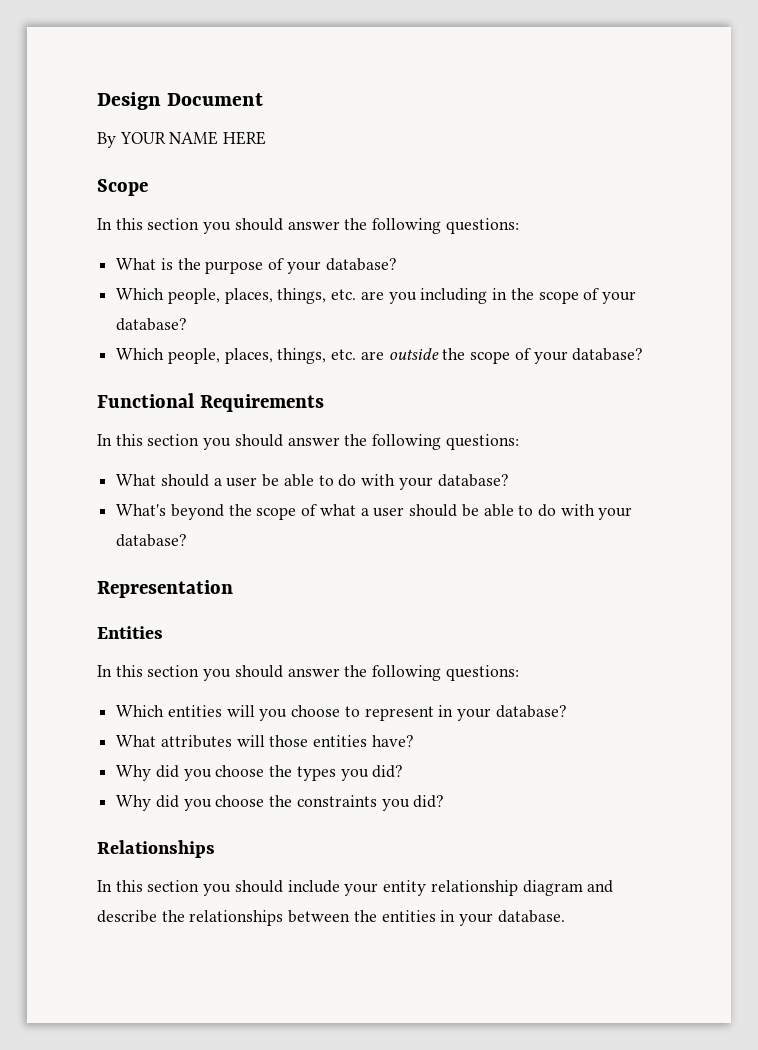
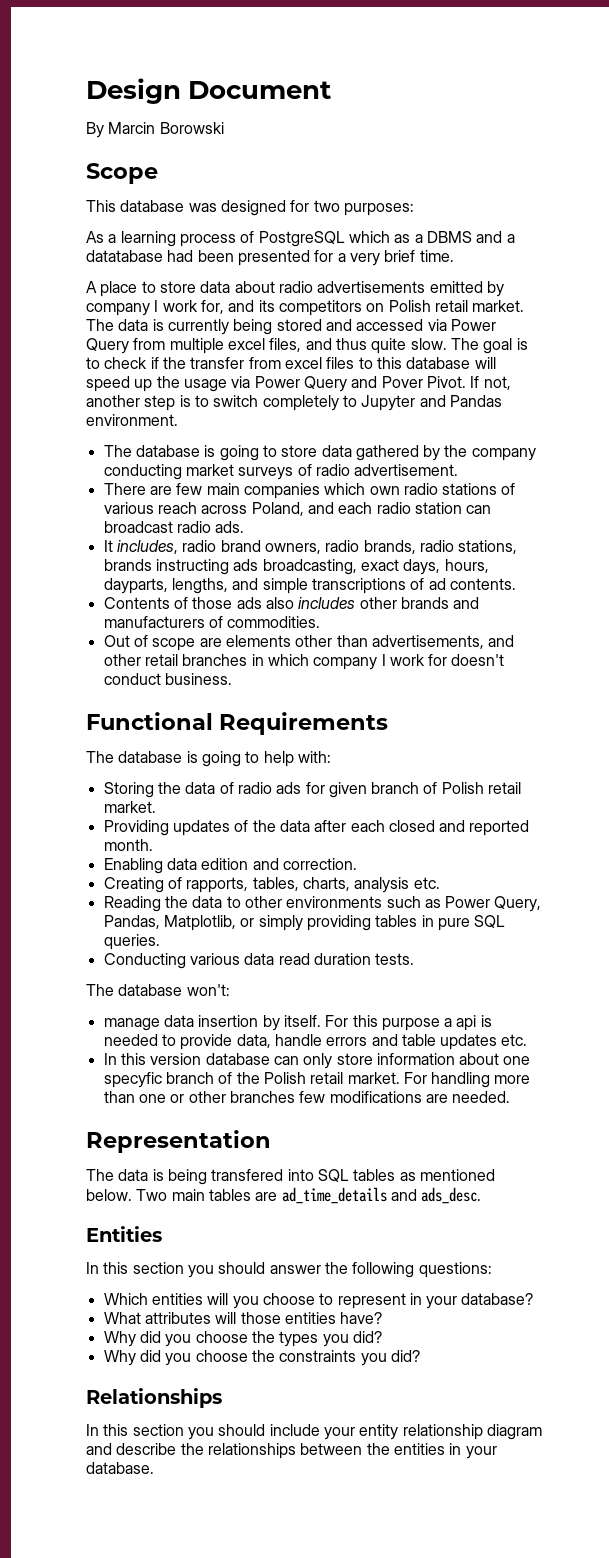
[119,131,267,145] [97,179,148,196] [97,218,519,234] [116,258,397,274] [116,288,636,304] [116,318,188,331] [116,348,644,364] [97,393,324,412] [97,434,519,450] [116,474,509,490] [116,504,633,520] [116,534,188,547] [97,580,233,598] YOUR NAME HERE // Scope // In this section you should answer the following questions: // What is the purpose of your database? // Which people, places, things, etc. are you including in the scope of your database? // Which people, places, things, etc. are outside the scope of your database? // Functional Requirements // In this section you should answer the following questions: // What should a user be able to do with your database? // What's beyond the scope of what a user should be able to do with your database? // Representation -> [108,122,224,134] [86,163,158,184] [86,200,414,216] [86,231,515,247] [86,250,454,266] [86,281,504,297] [86,300,525,316] [86,319,496,335] [86,338,528,354] [86,357,496,369] [86,376,511,392] [86,395,502,411] [86,414,178,426] [103,445,536,461] [103,464,459,480] [103,483,516,499] [103,502,492,516] [103,521,245,533] [103,540,518,554] [103,559,489,575] [103,578,516,594] [103,597,480,609] [103,616,321,628] [103,635,515,651] [103,654,505,670] [103,673,232,685] [86,712,389,735] [86,751,331,767] [103,782,522,798] [103,801,156,813] [103,820,530,836] [103,839,153,851] [103,858,357,874] [103,877,440,893] [103,896,542,912] [103,915,506,931] [103,934,160,950] [103,953,415,969] [86,984,230,996] [103,1015,492,1031] [103,1034,528,1050] [103,1053,531,1069] [103,1072,531,1088] [103,1091,511,1103] [86,1130,271,1153] [86,1169,495,1185] [86,1187,482,1204] Marcin Borowski // Scope // This database was designed for two purposes: // As a learning process of PostgreSQL which as a DBMS and a datatabase had been presented for a very brief time. // A place to store data about radio advertisements emitted by company I work for, and its competitors on Polish retail market. The data is currently being stored and accessed via Power Query from multiple excel files, and thus quite slow. The goal is to check if the transfer from excel files to this database will speed up the usage via Power Query and Pover Pivot. If not, another step is to switch completely to Jupyter and Pandas environment. // The database is going to store data gathered by the company conducting market surveys of radio advertisement. // There are few main companies which own radio stations of various reach across Poland, and each radio station can broadcast radio ads. // It includes, radio brand owners, radio brands, radio stations, brands instructing ads broadcasting, exact days, hours, dayparts, lengths, and simple transcriptions of ad contents. // Contents of those ads also includes other brands and manufacturers of commodities. // Out of scope are elements other than advertisements, and other retail branches in which company I work for doesn't conduct business. // Functional Requirements // The database is going to help with: // Storing the data of radio ads for given branch of Polish retail market. // Providing updates of the data after each closed and reported month. // Enabling data edition and correction. // Creating of rapports, tables, charts, analysis etc. // Reading the data to other environments such as Power Query, Pandas, Matplotlib, or simply providing tables in pure SQL queries. // Conducting various data read duration tests. // The database won't: // manage data insertion by itself. For this purpose a api is needed to provide data, handle errors and table updates etc. // In this version database can only store information about one specyfic branch of the Polish retail market. For handling more than one or other branches few modifications are needed. // Representation // The data is being transfered into SQL tables as mentioned below. Two main tables are ad_time_details and ads_desc.

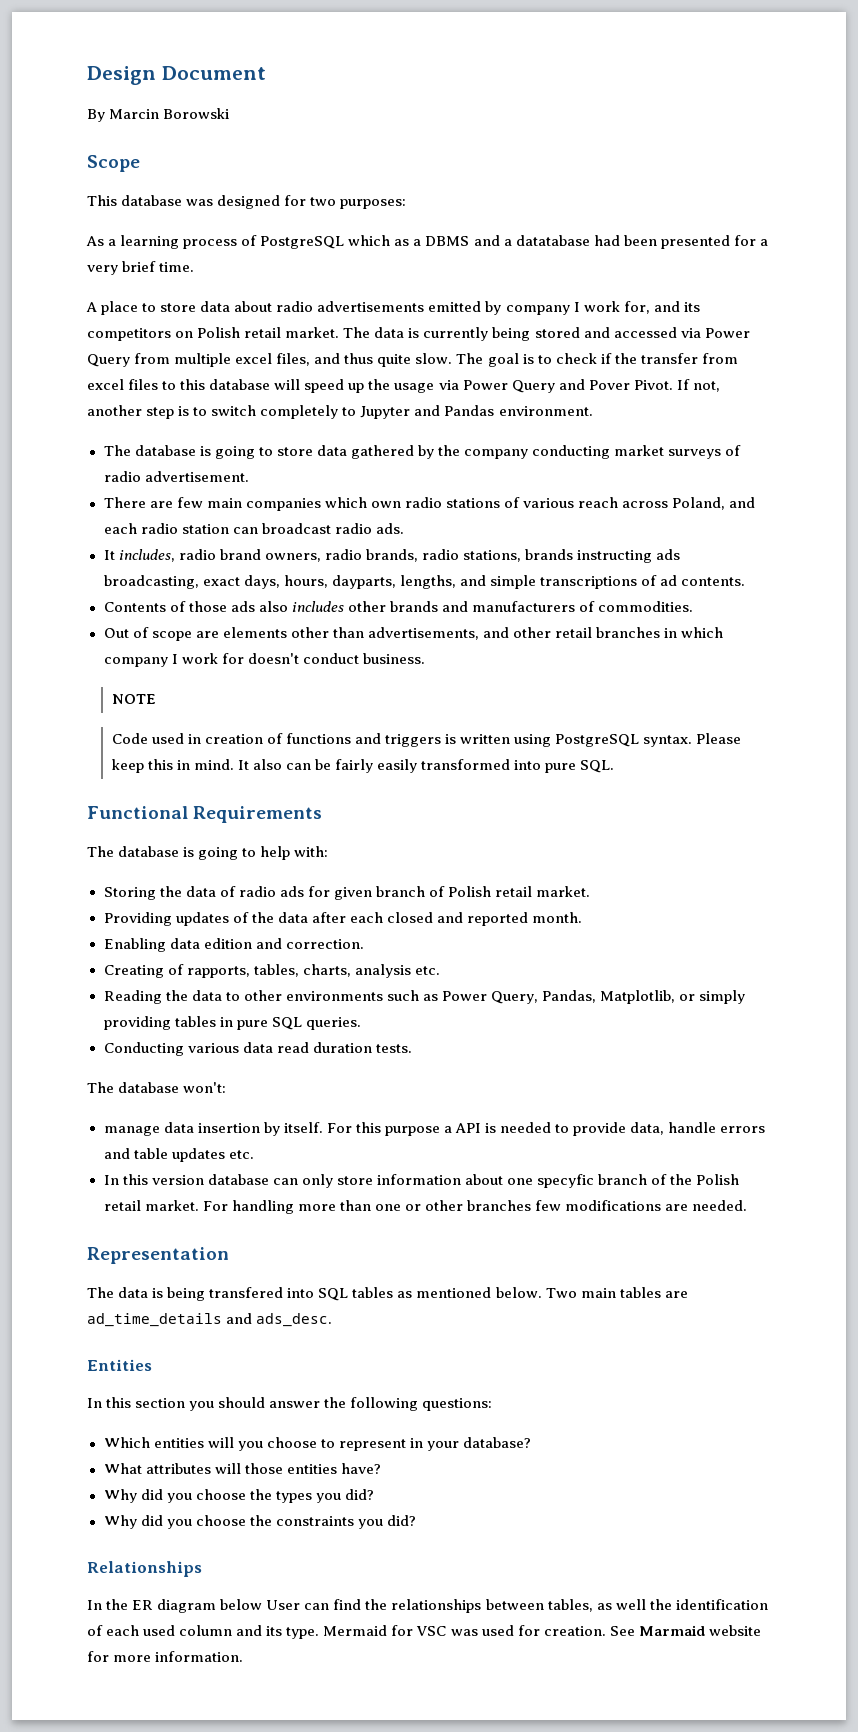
(232, 679) none -> [111,694,155,704] [111,733,742,747] [111,759,615,773] // NOTE // Code used in creation of functions and triggers is written using PostgreSQL syntax. Please keep this in mind. It also can be fairly easily transformed into pure SQL.
[456,1015,477,1031] api -> [454,1123,481,1133] API
[103,1424,542,1440] [86,1443,497,1459] [86,1462,154,1474] this section you should include your entity relationship diagram and describe the relationships between the entities in your database. -> [106,1599,768,1613] [87,1625,761,1639] [87,1651,244,1662] the ER diagram below User can find the relationships between tables, as well the identification of each used column and its type. Mermaid for VSC was used for creation. See Marmaid website for more information.

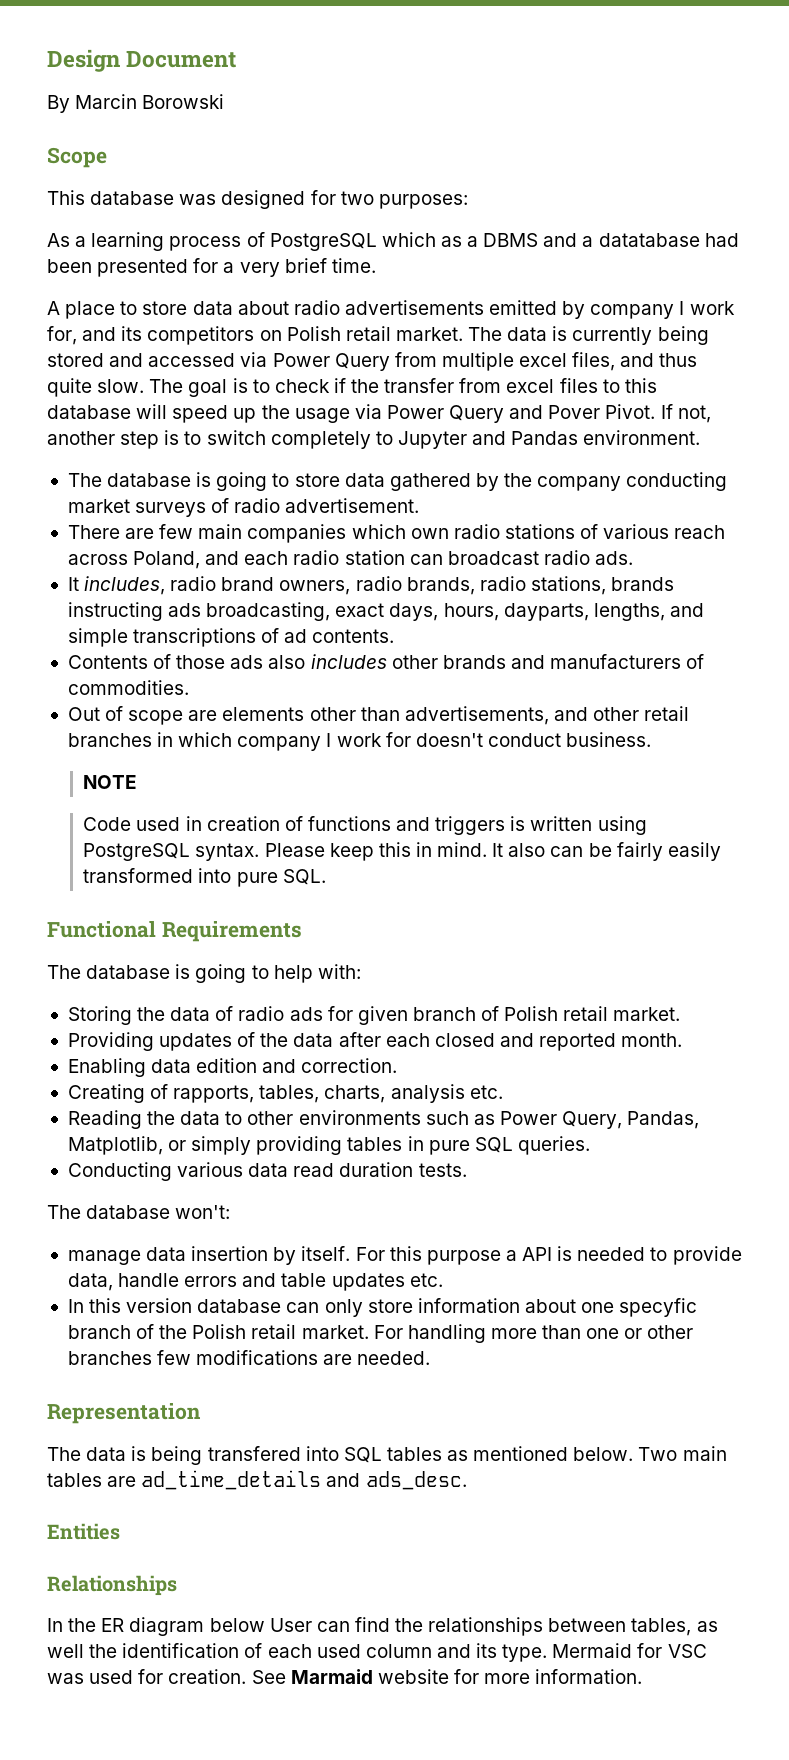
[87,1397,493,1411] [103,1437,531,1451] [103,1463,381,1474] [103,1489,374,1503] [103,1515,416,1529] // In this section you should answer the following questions: // Which entities will you choose to represent in your database? // What attributes will those entities have? // Why did you choose the types you did? // Why did you choose the constraints you did? -> (120, 1531) none

